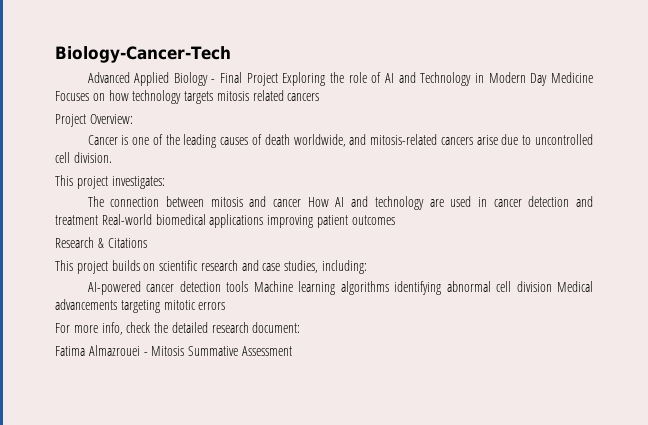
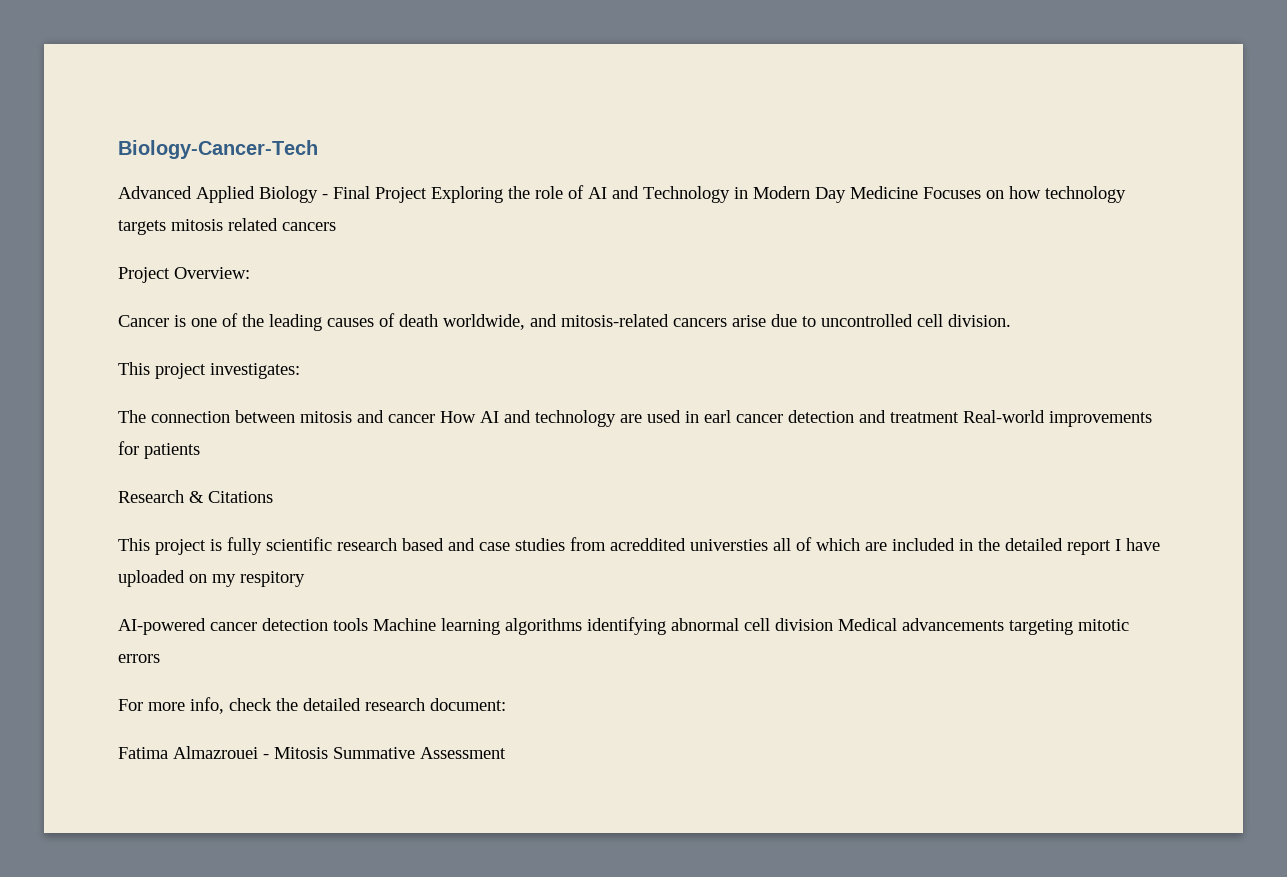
(487, 202) none -> [704,410,731,423] earl
[155,214,395,228] biomedical applications improving patient outcomes -> [1049,411,1152,427] [118,441,200,459] improvements for patients
[111,260,156,271] builds on -> [210,537,262,555] is fully
(238, 265) none -> [402,538,444,551] based
[284,260,368,274] studies, including: -> [515,537,1160,555] [118,570,305,587] studies from acreddited universties all of which are included in the detailed report I have uploaded on my respitory

